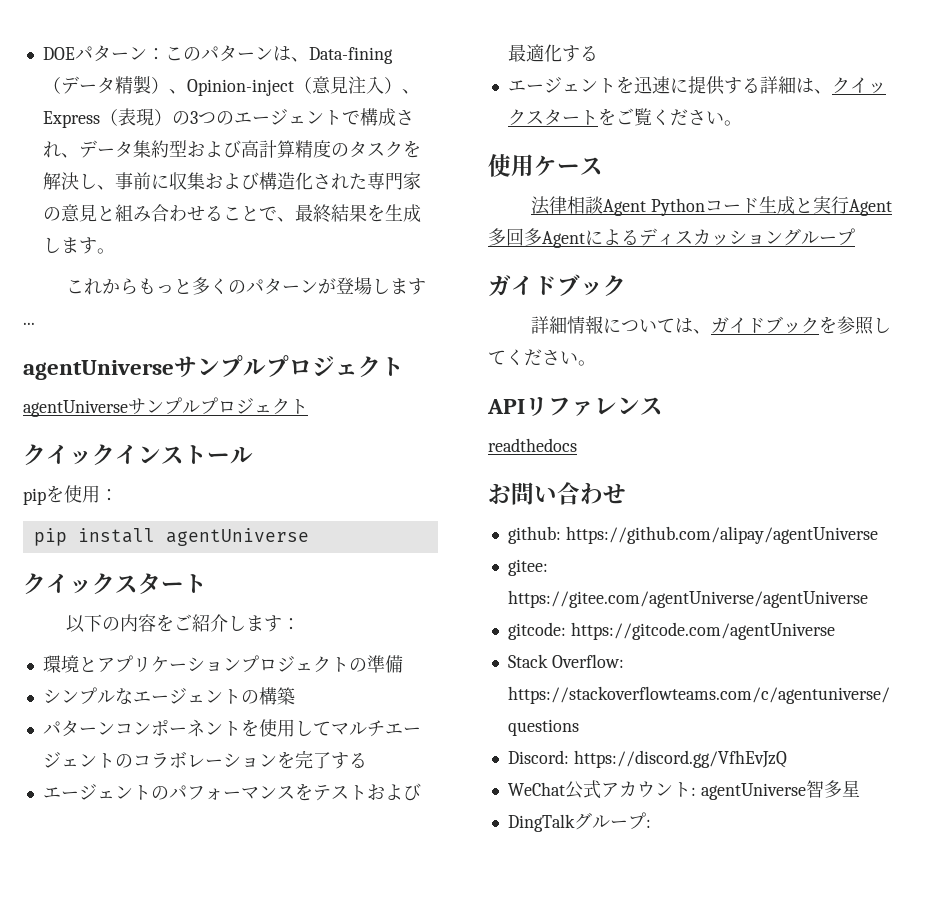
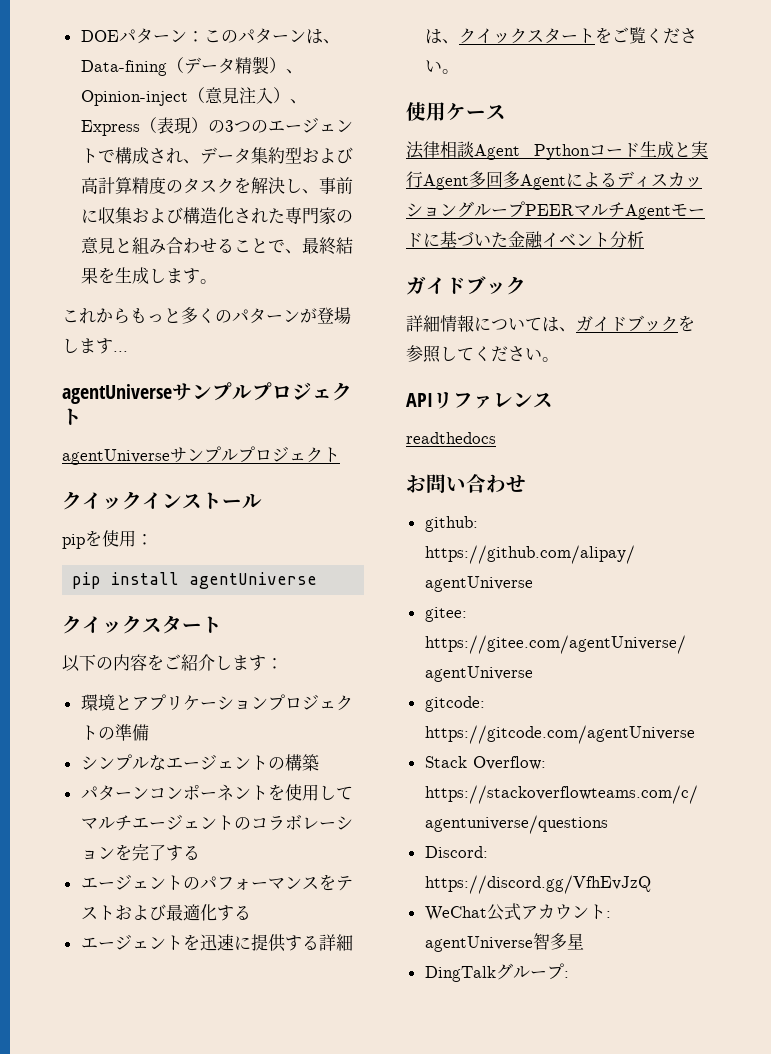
(855, 237) none -> [525,202,705,220] [406,231,644,249] PEERマルチAgentモードに基づいた金融イベント分析

